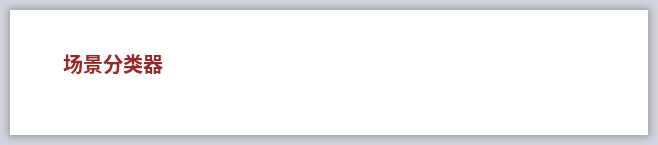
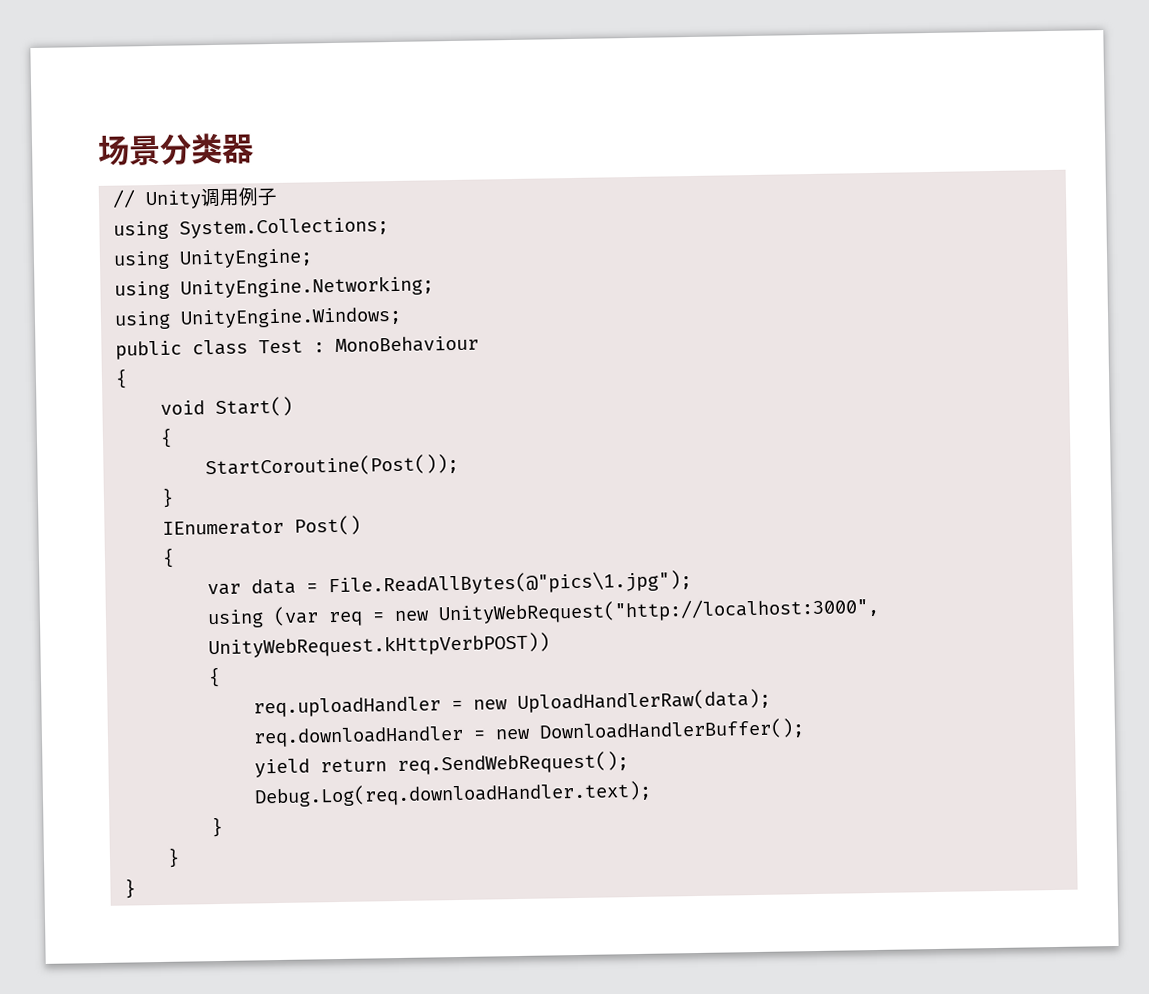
(163, 64) none -> [111,187,278,210] [112,217,389,240] [112,248,313,270] [113,275,434,300] [113,306,402,330] [114,335,479,360] [114,368,128,389] [159,396,293,418] [159,427,173,448] [204,453,459,478] [160,487,174,508] [161,515,361,536] [161,547,175,568] [206,570,692,597] [206,596,880,629] [207,632,550,659] [207,666,221,688] [252,688,771,718] [252,718,805,748] [253,751,629,778] [253,780,652,808] [210,816,223,838] [166,847,180,868] [123,878,136,899] // // Unity调用例子 // using System.Collections; // using UnityEngine; // using UnityEngine.Networking; // using UnityEngine.Windows; // public class Test : MonoBehaviour // { // void Start() // { // StartCoroutine(Post()); // } // IEnumerator Post() // { // var data = File.ReadAllBytes(@"pics\1.jpg"); // using (var req = new UnityWebRequest("http://localhost:3000", UnityWebRequest.kHttpVerbPOST)) // { // req.uploadHandler = new UploadHandlerRaw(data); // req.downloadHandler = new DownloadHandlerBuffer(); // yield return req.SendWebRequest(); // Debug.Log(req.downloadHandler.text); // } // } // }

